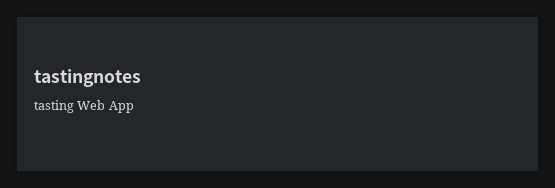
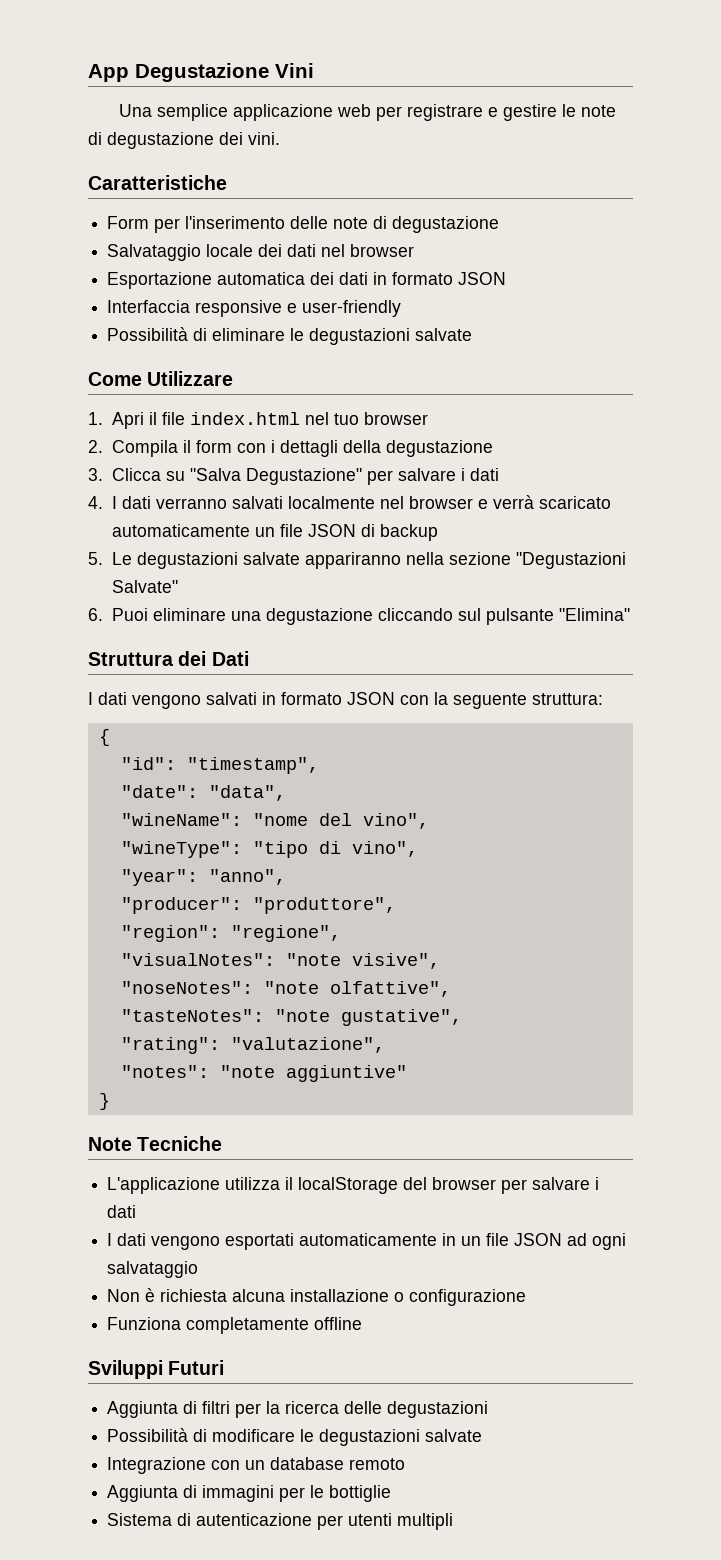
[34,69,141,87] [34,100,134,113] tastingnotes // tasting Web App -> [88,63,314,82] [118,104,616,121] [88,132,280,149] [88,175,227,190] [107,216,500,233] [107,244,415,261] [107,272,507,289] [107,300,402,317] [107,327,473,345] [88,371,234,386] [88,412,428,429] [88,440,493,457] [88,468,499,485] [88,495,611,509] [111,524,438,541] [88,552,626,569] [111,580,178,593] [88,608,630,625] [88,651,249,666] [88,692,603,709] [98,729,110,746] [120,757,319,774] [120,785,286,801] [120,813,429,829] [120,841,418,858] [120,869,286,886] [120,897,396,914] [120,925,341,942] [120,953,440,969] [120,981,451,997] [120,1009,462,1026] [120,1037,385,1054] [120,1065,407,1082] [98,1093,110,1110] [88,1136,223,1151] [107,1177,600,1194] [107,1205,137,1218] [107,1233,627,1250] [107,1261,199,1278] [107,1288,527,1306] [107,1317,363,1334] [88,1360,225,1379] [107,1401,489,1418] [107,1428,483,1446] [107,1457,406,1474] [107,1485,392,1502] [107,1513,454,1530] App Degustazione Vini // Una semplice applicazione web per registrare e gestire le note di degustazione dei vini. // Caratteristiche // Form per l'inserimento delle note di degustazione // Salvataggio locale dei dati nel browser // Esportazione automatica dei dati in formato JSON // Interfaccia responsive e user-friendly // Possibilità di eliminare le degustazioni salvate // Come Utilizzare // 1. Apri il file index.html nel tuo browser // 2. Compila il form con i dettagli della degustazione // 3. Clicca su "Salva Degustazione" per salvare i dati // 4. I dati verranno salvati localmente nel browser e verrà scaricato automaticamente un file JSON di backup // 5. Le degustazioni salvate appariranno nella sezione "Degustazioni Salvate" // 6. Puoi eliminare una degustazione cliccando sul pulsante "Elimina" // Struttura dei Dati // I dati vengono salvati in formato JSON con la seguente struttura: // { // "id": "timestamp", // "date": "data", // "wineName": "nome del vino", // "wineType": "tipo di vino", // "year": "anno", // "producer": "produttore", // "region": "regione", // "visualNotes": "note visive", // "noseNotes": "note olfattive", // "tasteNotes": "note gustative", // "rating": "valutazione", // "notes": "note aggiuntive" // } // Note Tecniche // L'applicazione utilizza il localStorage del browser per salvare i dati // I dati vengono esportati automaticamente in un file JSON ad ogni salvataggio // Non è richiesta alcuna installazione o configurazione // Funziona completamente offline // Sviluppi Futuri // Aggiunta di filtri per la ricerca delle degustazioni // Possibilità di modificare le degustazioni salvate // Integrazione con un database remoto // Aggiunta di immagini per le bottiglie // Sistema di autenticazione per utenti multipli

